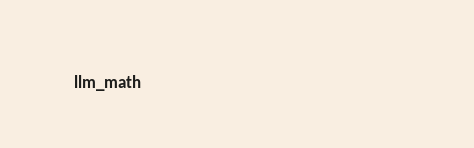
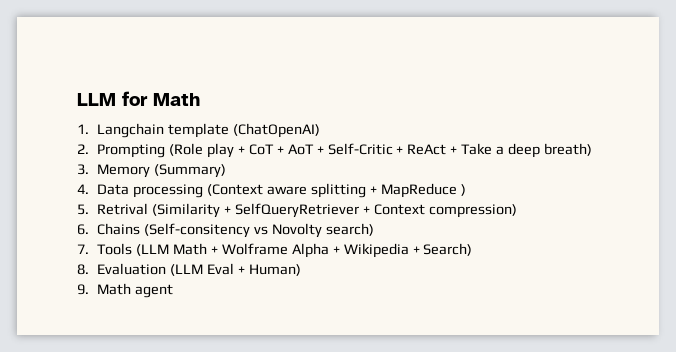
[74,75,141,91] llm_math -> [77,91,200,106] [77,123,321,138] [77,143,592,158] [77,164,227,178] [77,183,466,198] [77,203,517,218] [77,223,374,238] [77,243,473,258] [77,263,301,276] [77,283,174,298] LLM for Math // 1. Langchain template (ChatOpenAI) // 2. Prompting (Role play + CoT + AoT + Self-Critic + ReAct + Take a deep breath) // 3. Memory (Summary) // 4. Data processing (Context aware splitting + MapReduce ) // 5. Retrival (Similarity + SelfQueryRetriever + Context compression) // 6. Chains (Self-consitency vs Novolty search) // 7. Tools (LLM Math + Wolframe Alpha + Wikipedia + Search) // 8. Evaluation (LLM Eval + Human) // 9. Math agent

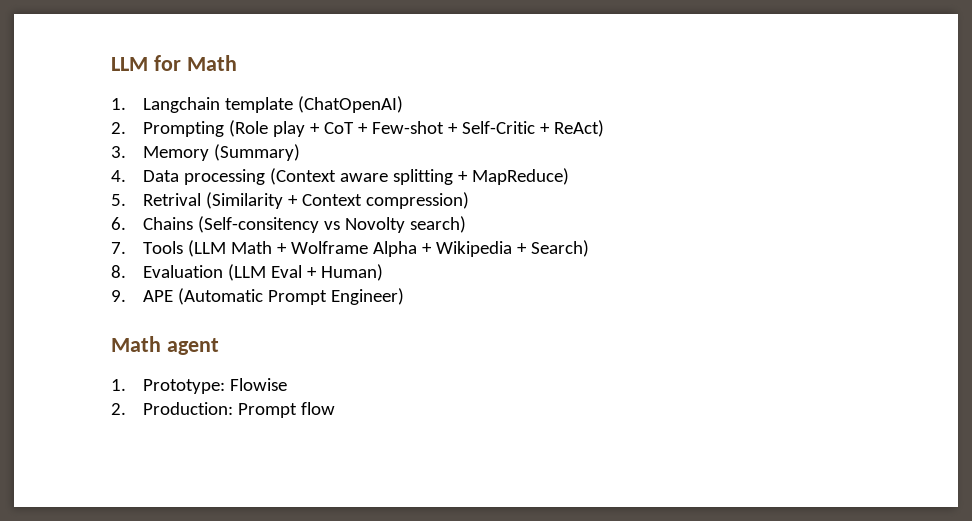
[287,144,314,155] AoT -> [371,121,444,134] Few-shot
[407,143,592,158] ReAct + Take a deep breath) -> [553,120,604,137] ReAct)
[380,183,466,198] MapReduce ) -> [471,168,569,185] MapReduce)
[234,203,370,218] SelfQueryRetriever + -> (298, 200) none
[97,283,174,298] Math agent -> [142,288,404,305] [111,336,219,355] [111,378,287,394] [111,402,335,418] APE (Automatic Prompt Engineer) // Math agent // 1. Prototype: Flowise // 2. Production: Prompt flow

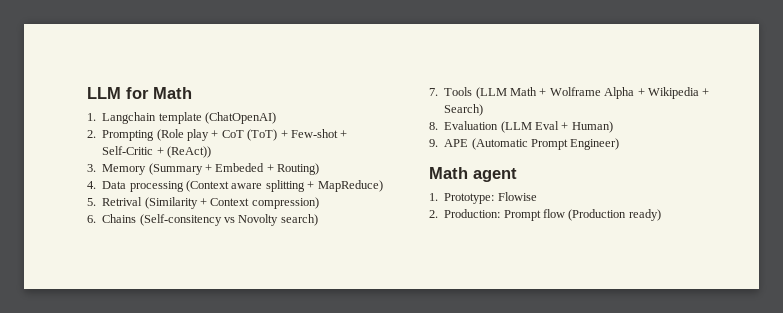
(354, 128) none -> [247,129,278,141] (ToT)
[553,120,604,137] ReAct) -> [167,146,211,158] (ReAct))
[213,144,300,161] (Summary) -> [148,163,320,175] (Summary + Embeded + Routing)
(335, 408) none -> [568,209,661,221] (Production ready)

